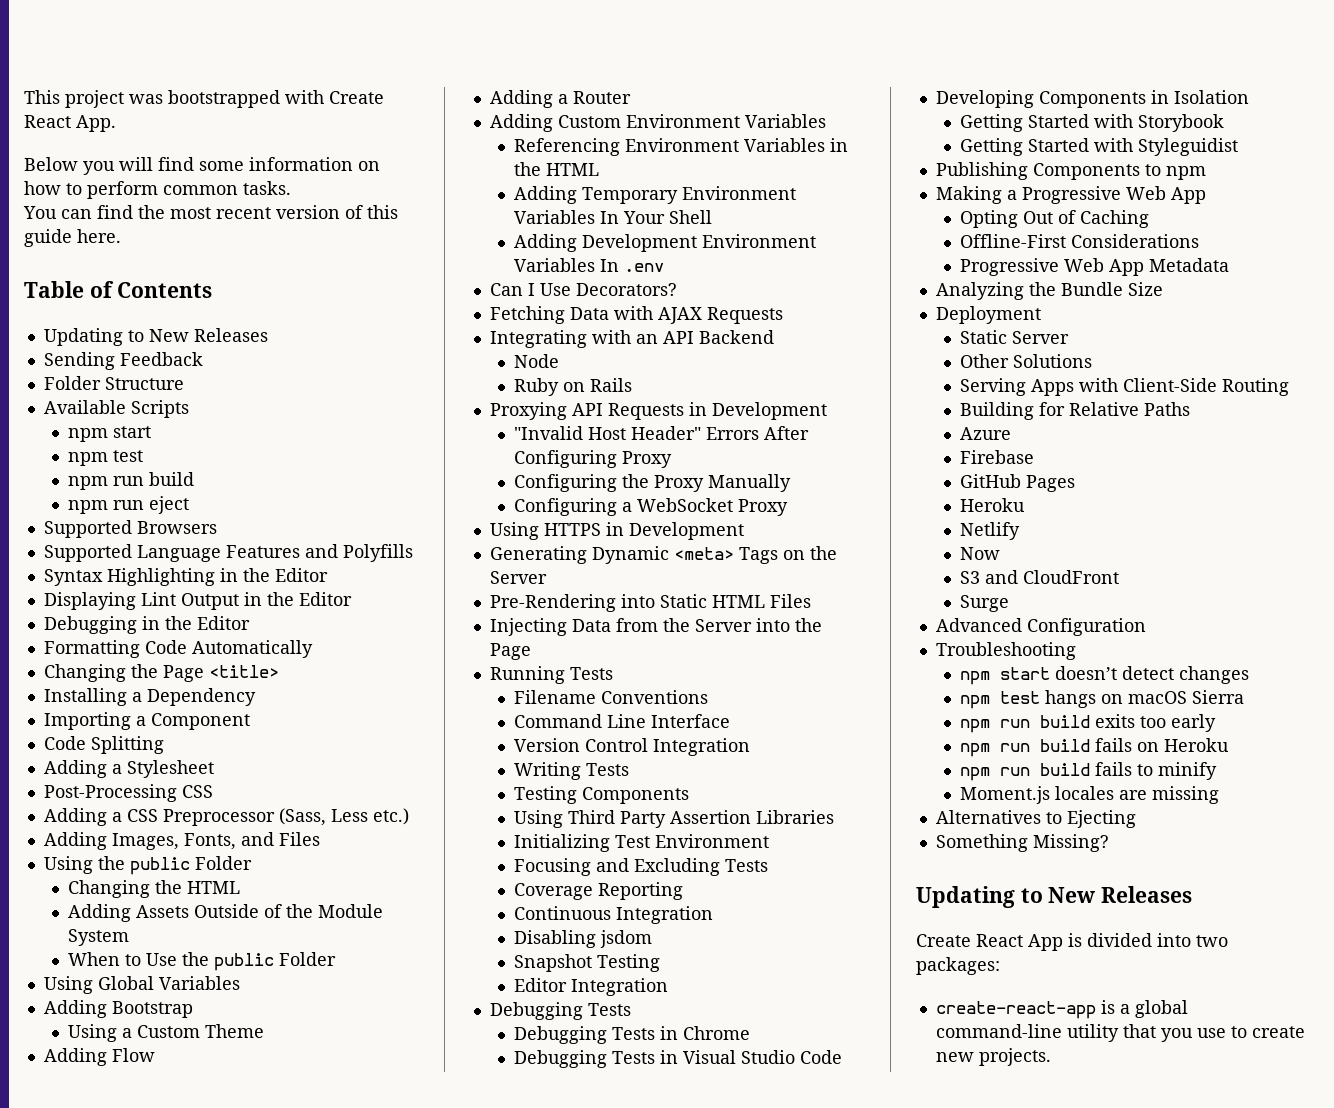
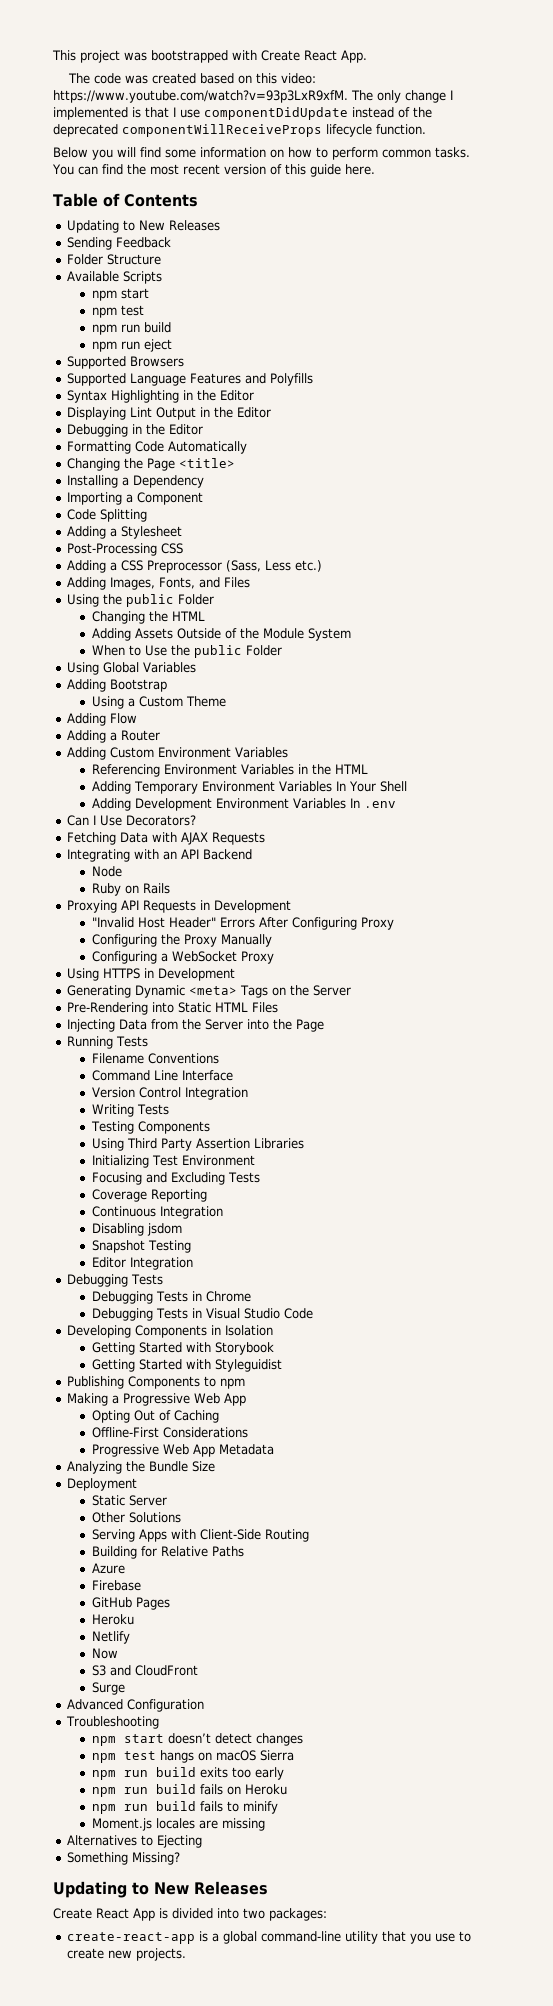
(116, 123) none -> [68,73,317,84] [53,90,453,103] [53,107,432,120] [53,124,426,137] // The code was created based on this video: https://www.youtube.com/watch?v=93p3LxR9xfM. The only change I implemented is that I use componentDidUpdate instead of the deprecated componentWillReceiveProps lifecycle function.

